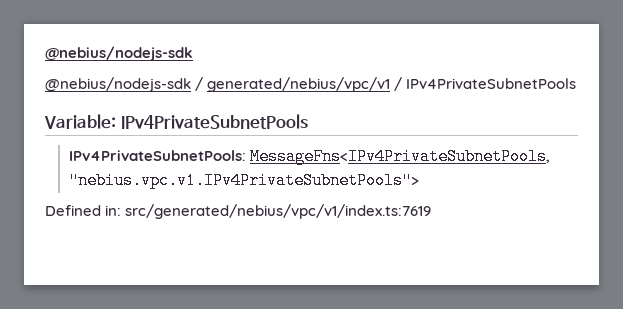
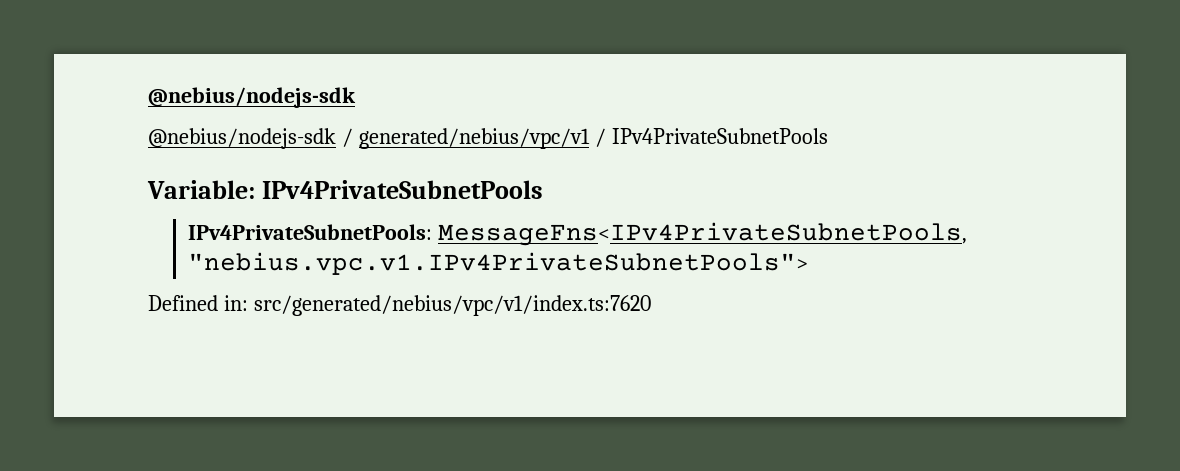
[125,204,432,219] src/generated/nebius/vpc/v1/index.ts:7619 -> [253,295,651,316] src/generated/nebius/vpc/v1/index.ts:7620

